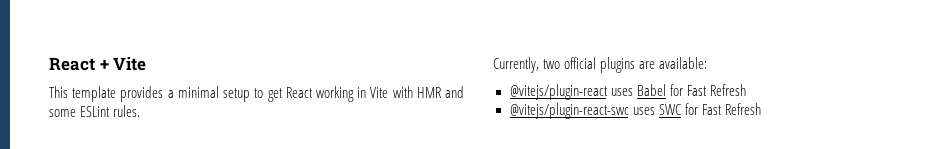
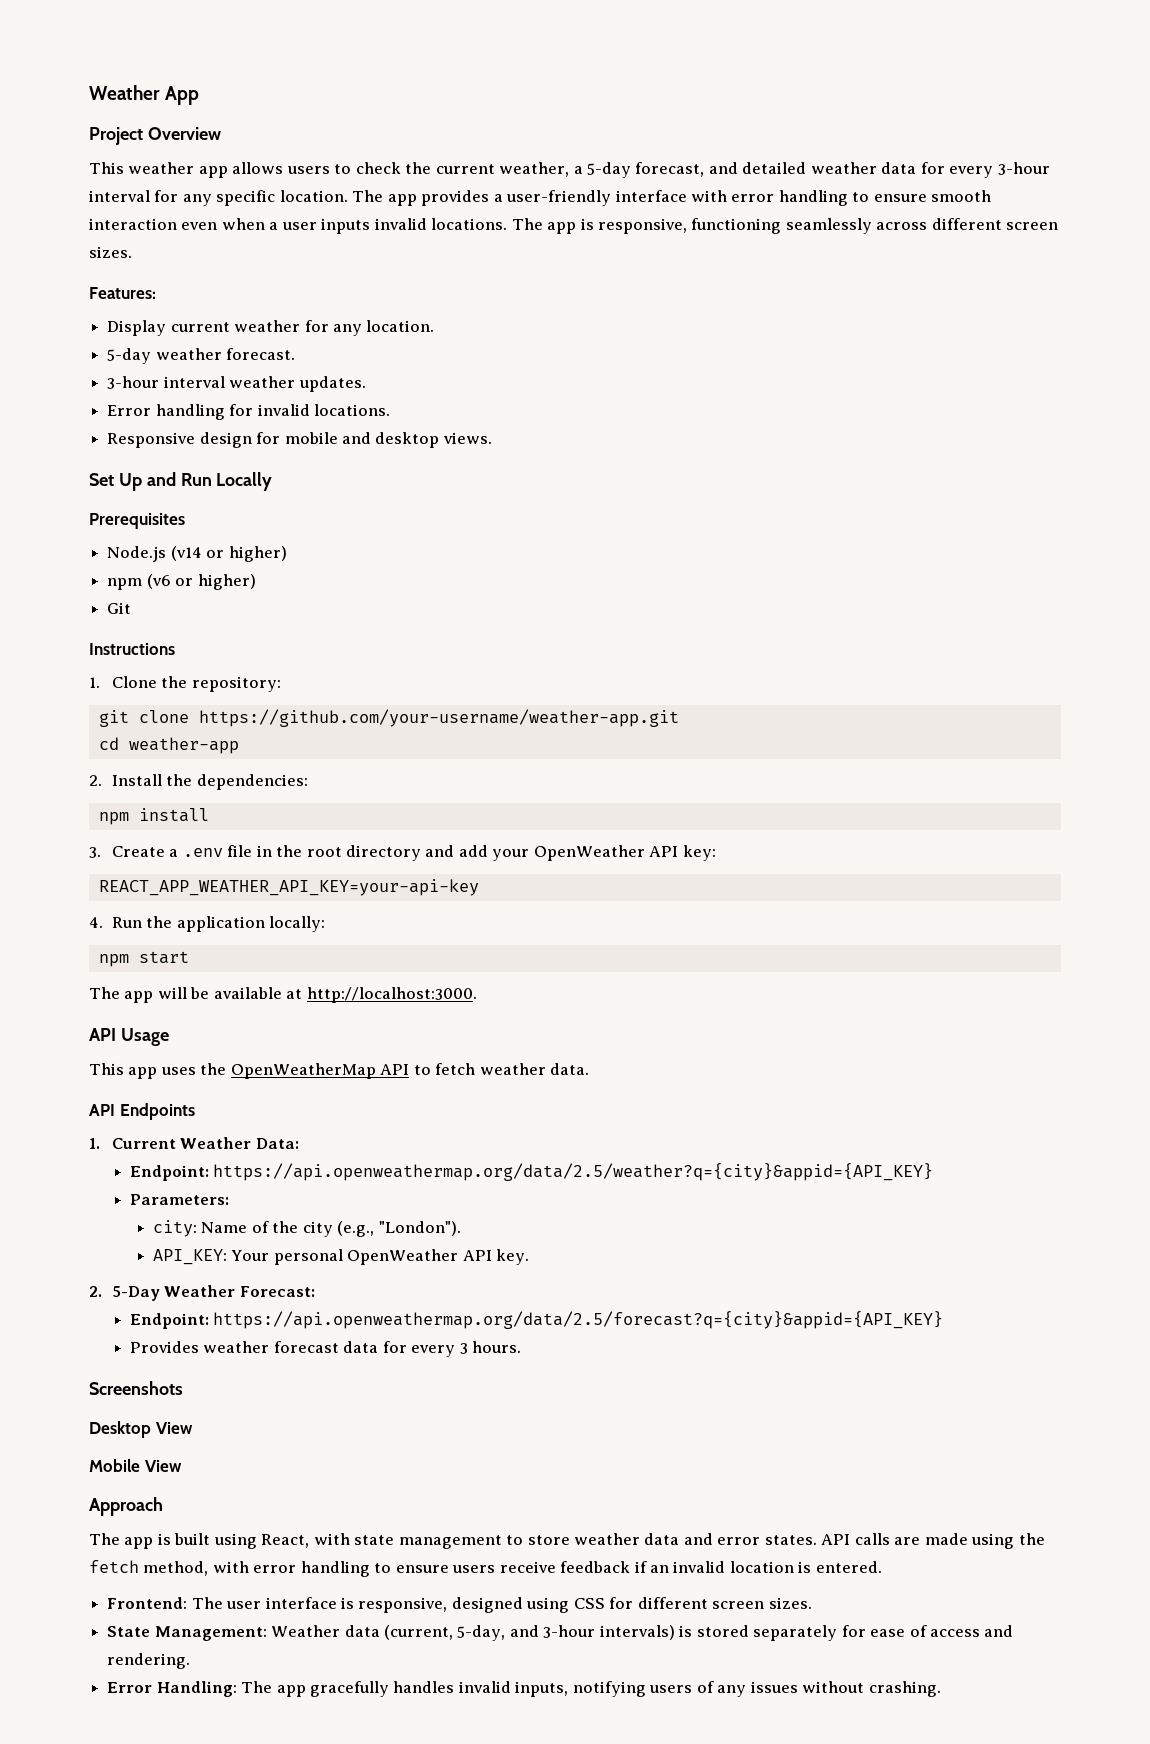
[49,57,147,71] [49,86,465,102] [49,105,141,117] [493,57,708,73] [509,84,746,100] [509,103,761,119] React + Vite // This template provides a minimal setup to get React working in Vite with HMR and some ESLint rules. // Currently, two official plugins are available: // @vitejs/plugin-react uses Babel for Fast Refresh // @vitejs/plugin-react-swc uses SWC for Fast Refresh -> [89,85,200,105] [89,127,221,145] [89,162,1050,178] [89,190,992,206] [89,218,1059,234] [89,246,132,258] [89,287,156,299] [107,320,435,336] [107,348,296,364] [107,376,366,392] [107,404,390,420] [107,432,492,448] [89,472,273,491] [89,513,185,529] [107,546,287,562] [107,574,256,590] [107,602,132,614] [89,643,175,655] [89,676,281,692] [98,709,679,727] [98,737,239,754] [89,774,308,790] [98,808,209,825] [89,845,716,861] [98,879,479,896] [89,916,326,932] [98,951,189,967] [89,987,477,1003] [89,1028,169,1046] [89,1063,590,1079] [89,1103,195,1120] [89,1137,299,1149] [129,1163,934,1181] [129,1194,229,1205] [152,1220,461,1237] [152,1249,530,1265] [89,1285,315,1301] [129,1311,944,1329] [129,1341,522,1357] [89,1381,183,1395] [89,1421,193,1438] [89,1459,182,1472] [89,1497,163,1516] [89,1533,1045,1549] [89,1560,882,1577] [107,1597,812,1613] [107,1625,1014,1641] [107,1653,191,1669] [107,1681,941,1697] Weather App // Project Overview // This weather app allows users to check the current weather, a 5-day forecast, and detailed weather data for every 3-hour interval for any specific location. The app provides a user-friendly interface with error handling to ensure smooth interaction even when a user inputs invalid locations. The app is responsive, functioning seamlessly across different screen sizes. // Features: // Display current weather for any location. // 5-day weather forecast. // 3-hour interval weather updates. // Error handling for invalid locations. // Responsive design for mobile and desktop views. // Set Up and Run Locally // Prerequisites // Node.js (v14 or higher) // npm (v6 or higher) // Git // Instructions // 1. Clone the repository: // git clone https://github.com/your-username/weather-app.git // cd weather-app // 2. Install the dependencies: // npm install // 3. Create a .env file in the root directory and add your OpenWeather API key: // REACT_APP_WEATHER_API_KEY=your-api-key // 4. Run the application locally: // npm start // The app will be available at http://localhost:3000. // API Usage // This app uses the OpenWeatherMap API to fetch weather data. // API Endpoints // 1. Current Weather Data: // Endpoint: https://api.openweathermap.org/data/2.5/weather?q={city}&appid={API_KEY} // Parameters: // city: Name of the city (e.g., "London"). // API_KEY: Your personal OpenWeather API key. // 2. 5-Day Weather Forecast: // Endpoint: https://api.openweathermap.org/data/2.5/forecast?q={city}&appid={API_KEY} // Provides weather forecast data for every 3 hours. // Screenshots // Desktop View // Mobile View // Approach // The app is built using React, with state management to store weather data and error states. API calls are made using the fetch method, with error handling to ensure users receive feedback if an invalid location is entered. // Frontend: The user interface is responsive, designed using CSS for different screen sizes. // State Management: Weather data (current, 5-day, and 3-hour intervals) is stored separately for ease of access and rendering. // Error Handling: The app gracefully handles invalid inputs, notifying users of any issues without crashing.

